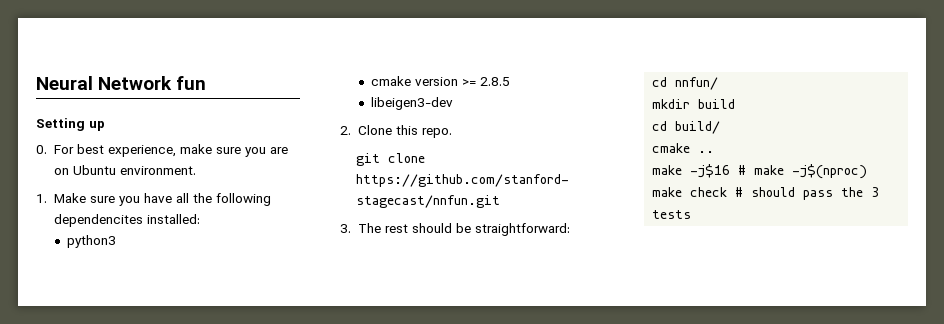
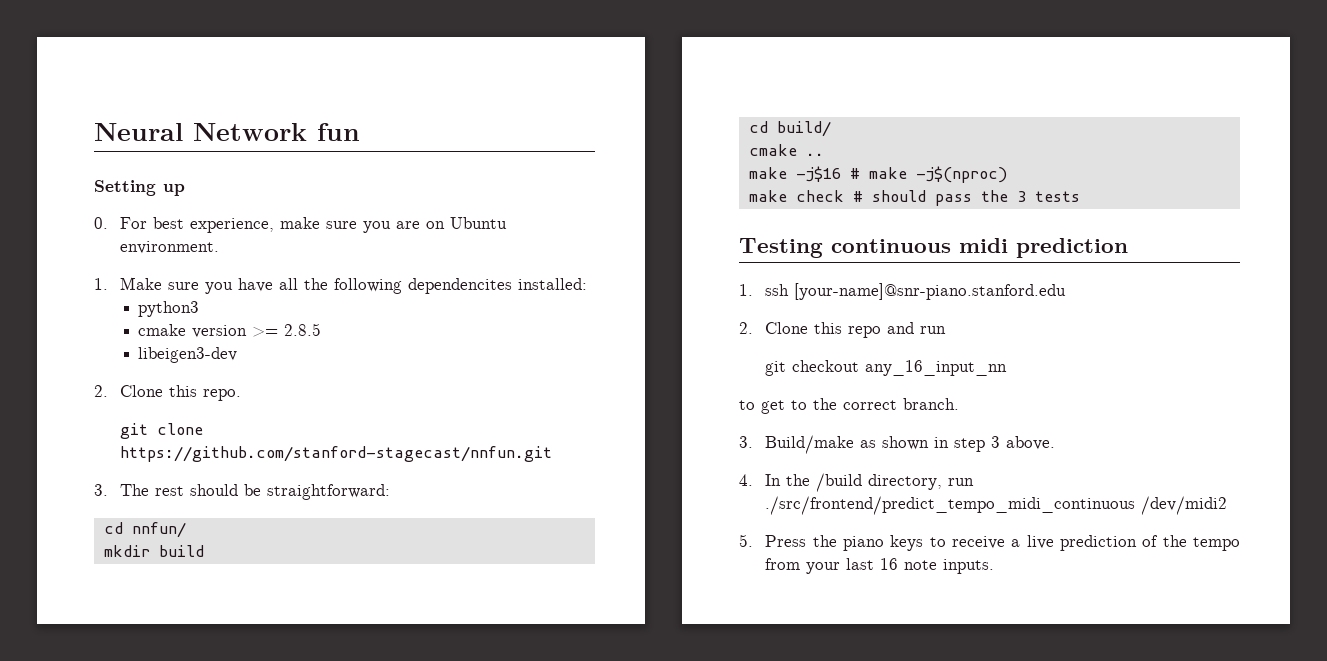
(692, 214) none -> [739,238,1128,258] [739,283,1067,300] [739,322,947,338] [765,360,1008,376] [739,398,959,414] [739,435,1056,454] [739,473,975,492] [765,496,1228,515] [739,534,1240,551] [765,558,995,574] // Testing continuous midi prediction // 1. ssh [your-name]@snr-piano.stanford.edu // 2. Clone this repo and run // git checkout any_16_input_nn // to get to the correct branch. // 3. Build/make as shown in step 3 above. // 4. In the /build directory, run ./src/frontend/predict_tempo_midi_continuous /dev/midi2 // 5. Press the piano keys to receive a live prediction of the tempo from your last 16 note inputs.

